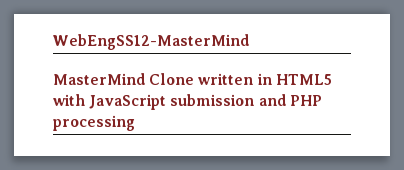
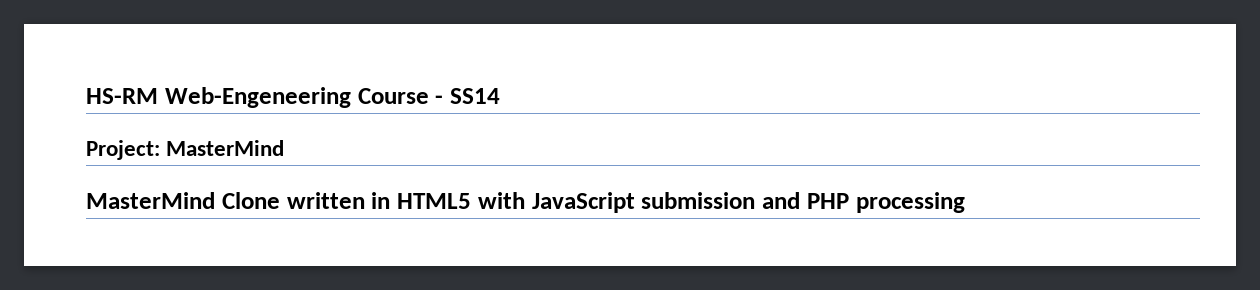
[53,34,249,50] WebEngSS12-MasterMind -> [86,87,500,108] [86,140,285,160] HS-RM Web-Engeneering Course - SS14 // Project: MasterMind

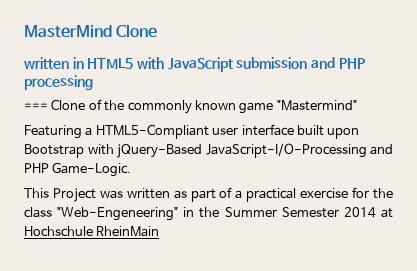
[86,87,500,108] [86,140,285,160] HS-RM Web-Engeneering Course - SS14 // Project: MasterMind // -> (24, 31) none
(280, 200) none -> (158, 31) //
(965, 202) none -> [24,99,357,114] [24,124,360,139] [24,143,393,158] [24,162,132,177] [24,187,394,202] [24,207,394,221] [24,226,160,237] // === Clone of the commonly known game "Mastermind" // Featuring a HTML5-Compliant user interface built upon Bootstrap with jQuery-Based JavaScript-I/O-Processing and PHP Game-Logic. // This Project was written as part of a practical exercise for the class "Web-Engeneering" in the Summer Semester 2014 at Hochschule RheinMain

